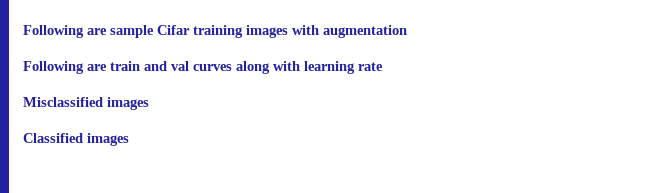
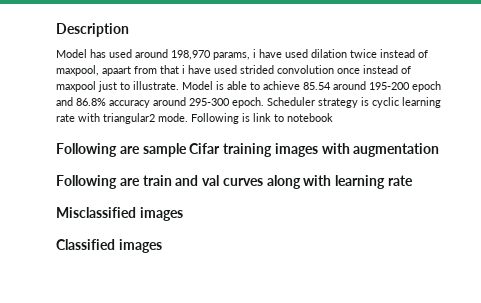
(23, 31) none -> [56,23,129,37] [56,49,428,60] [56,65,411,76] [56,81,441,92] [56,97,441,108] [56,113,333,124] Description // Model has used around 198,970 params, i have used dilation twice instead of maxpool, apaart from that i have used strided convolution once instead of maxpool just to illustrate. Model is able to achieve 85.54 around 195-200 epoch and 86.8% accuracy around 295-300 epoch. Scheduler strategy is cyclic learning rate with triangular2 mode. Following is link to notebook //

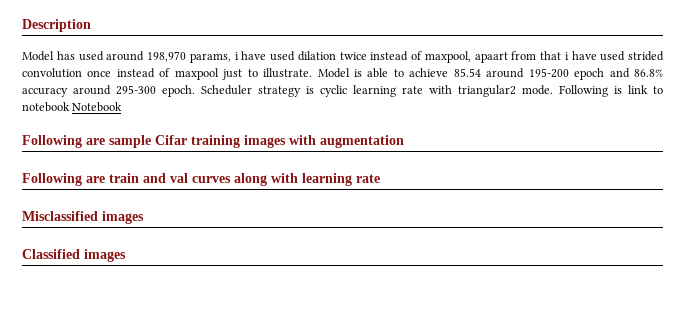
(333, 117) none -> [72,102,123,112] Notebook

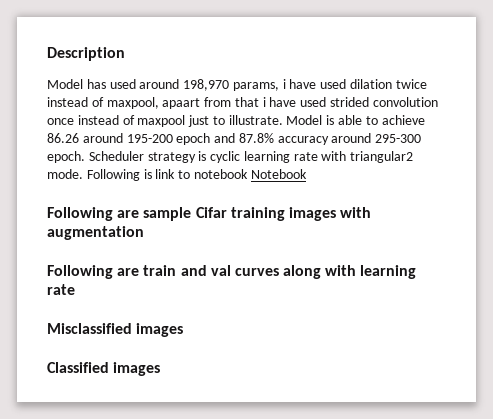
[453,68,481,77] 85.54 -> [47,133,79,143] 86.26
[634,69,664,77] 86.8% -> [238,133,274,143] 87.8%

